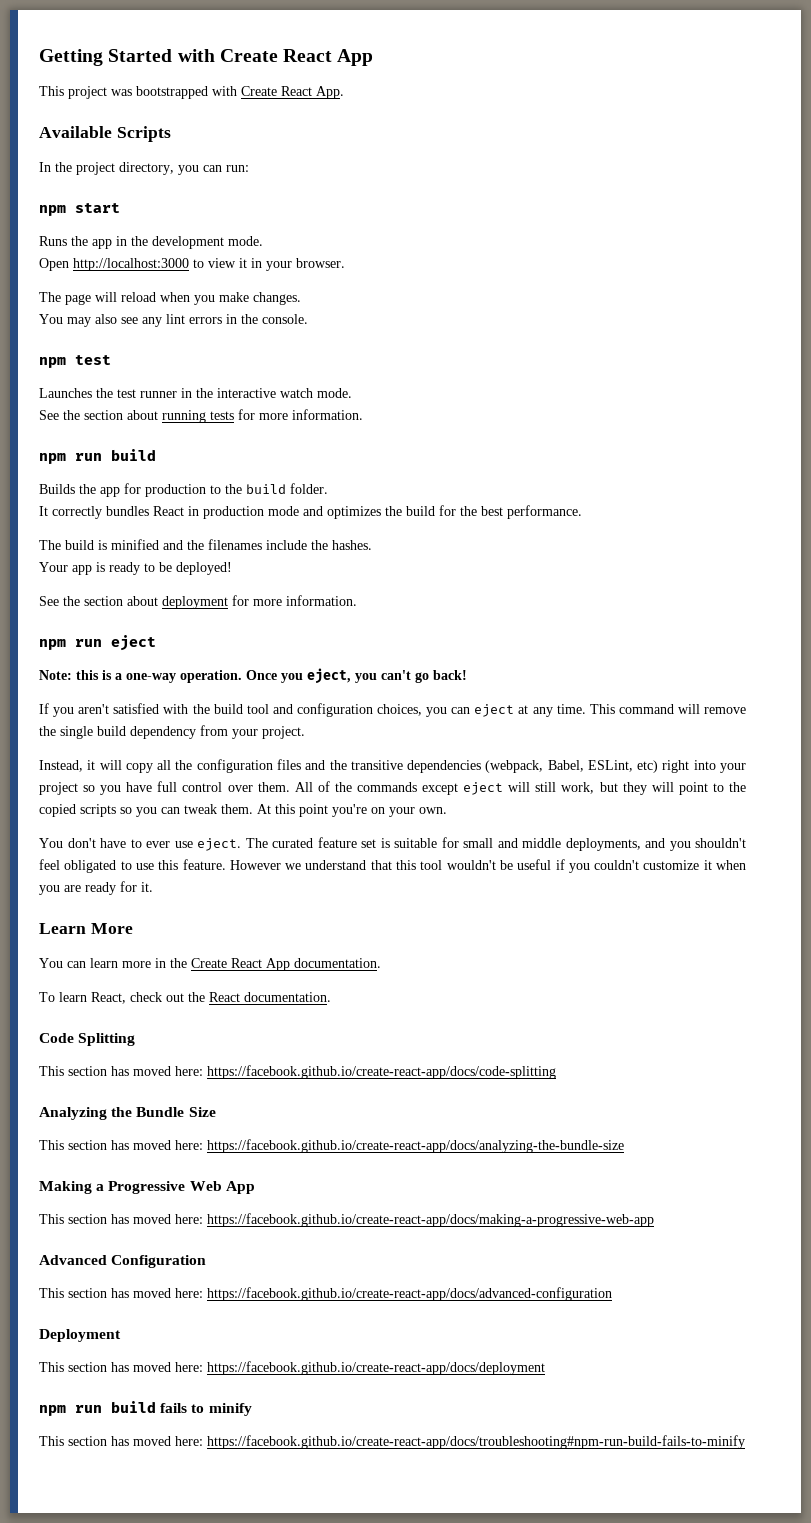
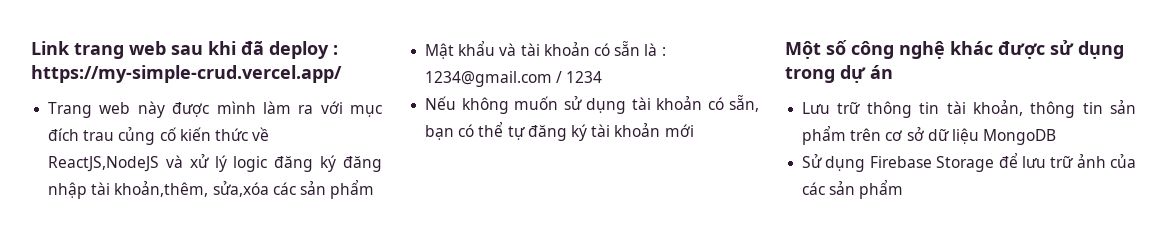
[39,49,374,66] [39,86,344,99] [39,126,171,142] [39,162,249,175] [39,203,120,216] [39,236,263,249] [39,258,345,271] [39,292,301,305] [39,314,308,327] [39,355,111,368] [39,388,352,398] [39,409,363,423] [39,449,156,464] [39,483,328,497] [39,505,582,519] [39,539,372,550] [39,562,232,575] [39,595,357,609] [39,635,156,651] [39,668,467,684] [39,703,747,717] [39,725,305,739] [39,759,747,773] [39,781,747,795] [39,804,447,817] [39,837,746,851] [39,859,746,873] [39,881,153,895] [39,923,133,934] [39,958,381,971] [39,992,331,1004] [39,1033,136,1046] [39,1065,556,1079] [39,1107,216,1120] [39,1139,624,1153] [39,1181,255,1194] [39,1213,654,1227] [39,1255,207,1268] [39,1287,612,1301] [39,1329,121,1342] [39,1361,545,1375] [39,1401,252,1416] [39,1435,745,1449] Getting Started with Create React App // This project was bootstrapped with Create React App. // Available Scripts // In the project directory, you can run: // npm start // Runs the app in the development mode. // Open http://localhost:3000 to view it in your browser. // The page will reload when you make changes. // You may also see any lint errors in the console. // npm test // Launches the test runner in the interactive watch mode. // See the section about running tests for more information. // npm run build // Builds the app for production to the build folder. // It correctly bundles React in production mode and optimizes the build for the best performance. // The build is minified and the filenames include the hashes. // Your app is ready to be deployed! // See the section about deployment for more information. // npm run eject // Note: this is a one-way operation. Once you eject, you can't go back! // If you aren't satisfied with the build tool and configuration choices, you can eject at any time. This command will remove the single build dependency from your project. // Instead, it will copy all the configuration files and the transitive dependencies (webpack, Babel, ESLint, etc) right into your project so you have full control over them. All of the commands except eject will still work, but they will point to the copied scripts so you can tweak them. At this point you're on your own. // You don't have to ever use eject. The curated feature set is suitable for small and middle deployments, and you shouldn't feel obligated to use this feature. However we understand that this tool wouldn't be useful if you couldn't customize it when you are ready for it. // Learn More // You can learn more in the Create React App documentation. // To learn React, check out the React documentation. // Code Splitting // This section has moved here: https://facebook.github.io/create-react-app/docs/code-splitting // Analyzing the Bundle Size // This section has moved here: https://facebook.github.io/create-react-app/docs/analyzing-the-bundle-size // Making a Progressive Web App // This section has moved here: https://facebook.github.io/create-react-app/docs/making-a-progressive-web-app // Advanced Configuration // This section has moved here: https://facebook.github.io/create-react-app/docs/advanced-configuration // Deployment // This section has moved here: https://facebook.github.io/create-react-app/docs/deployment // npm run build fails to minify // This section has moved here: https://facebook.github.io/create-react-app/docs/troubleshooting#npm-run-build-fails-to-minify -> [31,41,338,59] [31,65,342,83] [48,101,382,118] [48,127,270,145] [48,154,382,172] [48,180,375,199] [425,41,666,59] [425,71,603,87] [425,95,759,114] [425,122,694,141] [785,40,1124,59] [785,65,893,83] [802,100,1136,118] [802,126,1057,145] [802,153,1136,172] [802,180,904,199] Link trang web sau khi đã deploy : https://my-simple-crud.vercel.app/ // Trang web này được mình làm ra với mục đích trau củng cố kiến thức về ReactJS,NodeJS và xử lý logic đăng ký đăng nhập tài khoản,thêm, sửa,xóa các sản phẩm // Mật khẩu và tài khoản có sẵn là : 1234@gmail.com / 1234 // Nếu không muốn sử dụng tài khoản có sẵn, bạn có thể tự đăng ký tài khoản mới // Một số công nghệ khác được sử dụng trong dự án // Lưu trữ thông tin tài khoản, thông tin sản phẩm trên cơ sở dữ liệu MongoDB // Sử dụng Firebase Storage để lưu trữ ảnh của các sản phẩm

